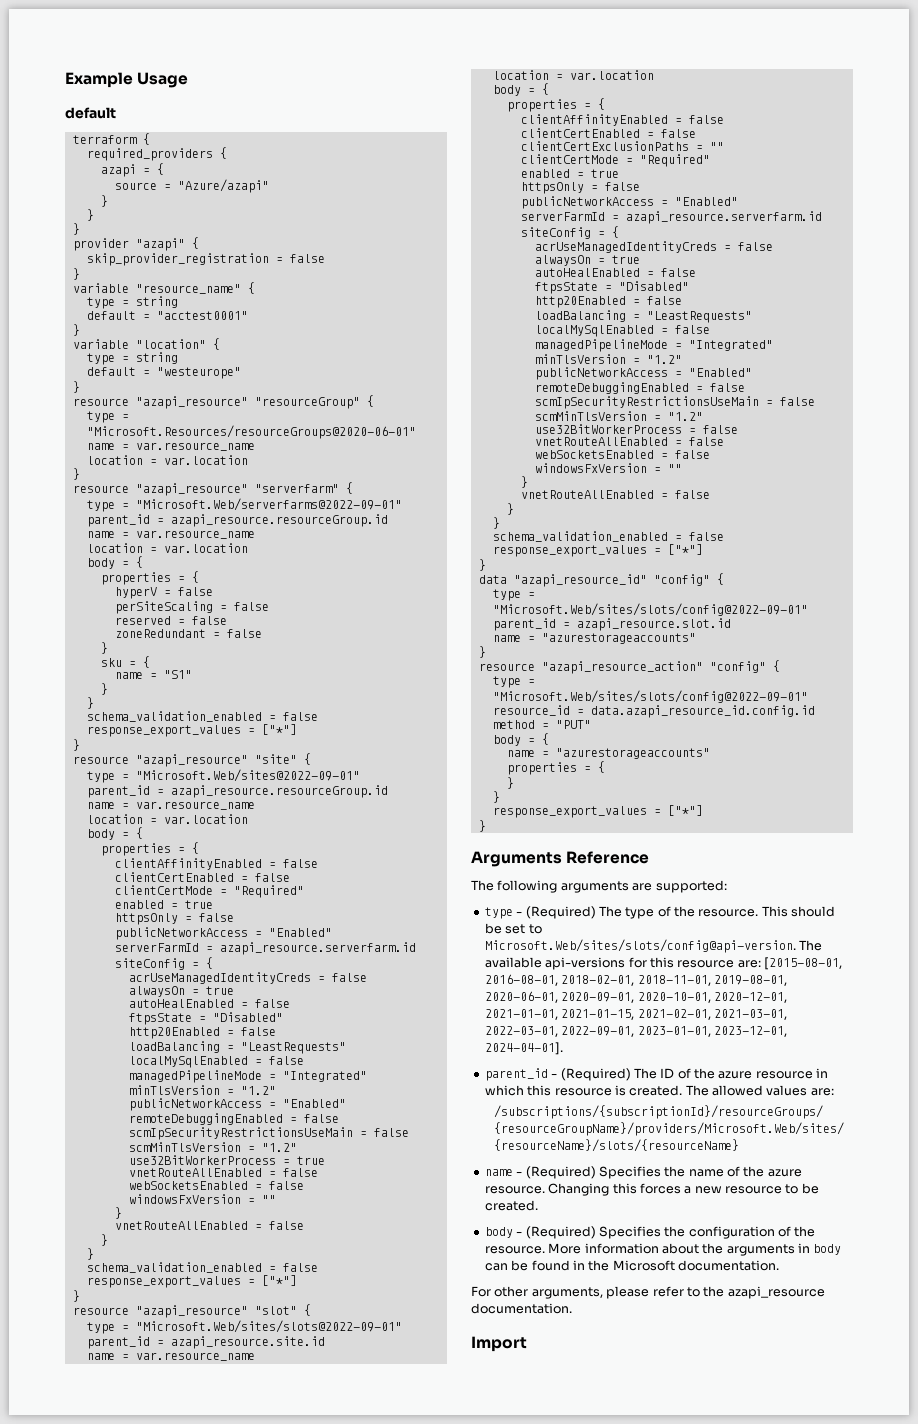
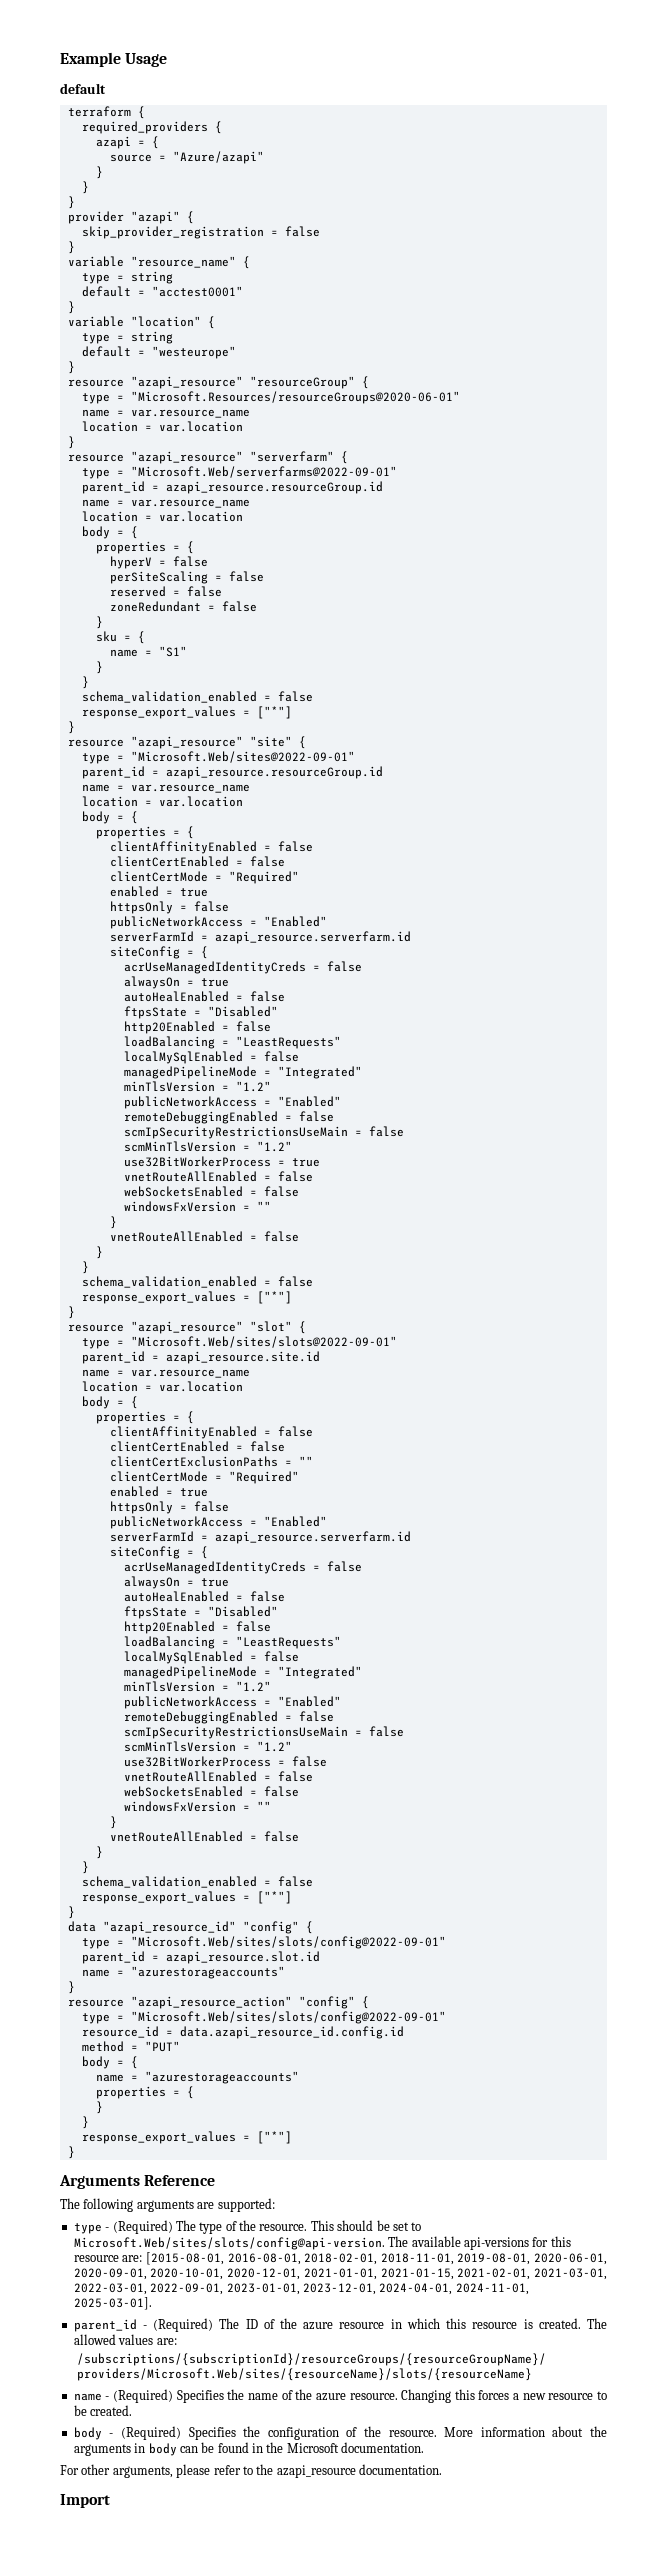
[484,1042,563,1055] 2024-04-01]. -> [379,2283,529,2295] [73,2297,152,2310] 2024-04-01, 2024-11-01, 2025-03-01].

